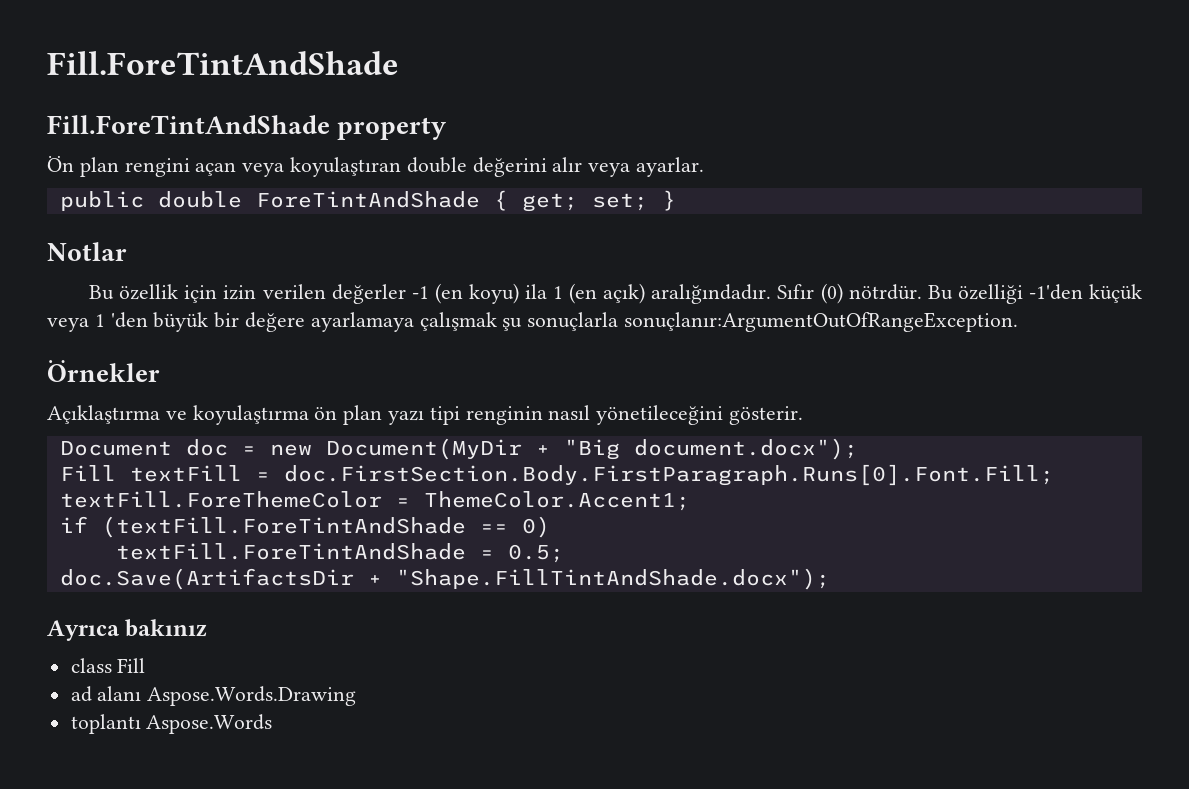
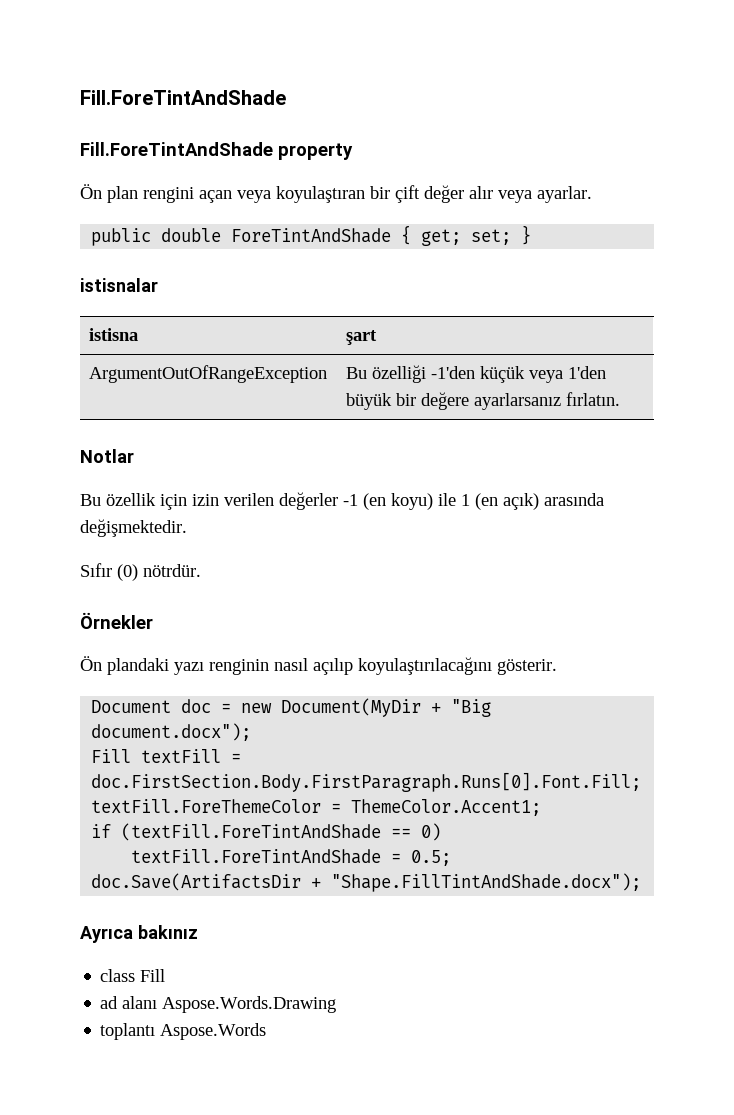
[406,157,547,177] double değerini -> [370,185,464,203] bir çift değer
(676, 200) none -> [80,278,158,292] [89,328,139,341] [346,330,378,345] [89,365,328,383] [346,365,607,383] [346,392,621,410] // istisnalar // istisna | şart // ArgumentOutOfRangeException | Bu özelliği -1'den küçük veya 1'den büyük bir değere ayarlarsanız fırlatın.
[524,284,547,299] ila -> [438,493,456,506] ile
[651,284,772,304] aralığındadır. -> [544,493,604,506] [80,519,187,537] arasında değişmektedir. //
[927,284,1142,304] [47,312,1019,332] [47,360,160,382] [47,405,724,425] Bu özelliği -1'den küçük veya 1 'den büyük bir değere ayarlamaya çalışmak şu sonuçlarla sonuçlanır:ArgumentOutOfRangeException. // Örnekler // Açıklaştırma ve koyulaştırma ön plan yazı tipi renginin nasıl yönetileceğini -> [80,612,153,629] [80,656,492,675] // Örnekler // Ön plandaki yazı renginin nasıl açılıp koyulaştırılacağını

